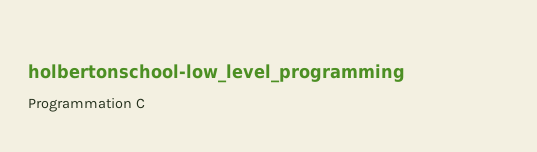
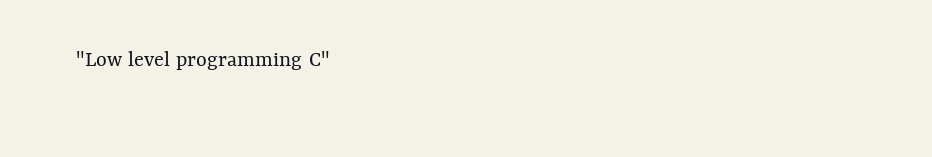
[28,64,405,83] [28,98,145,112] holbertonschool-low_level_programming // Programmation C -> [76,51,330,70] "Low level programming C"

